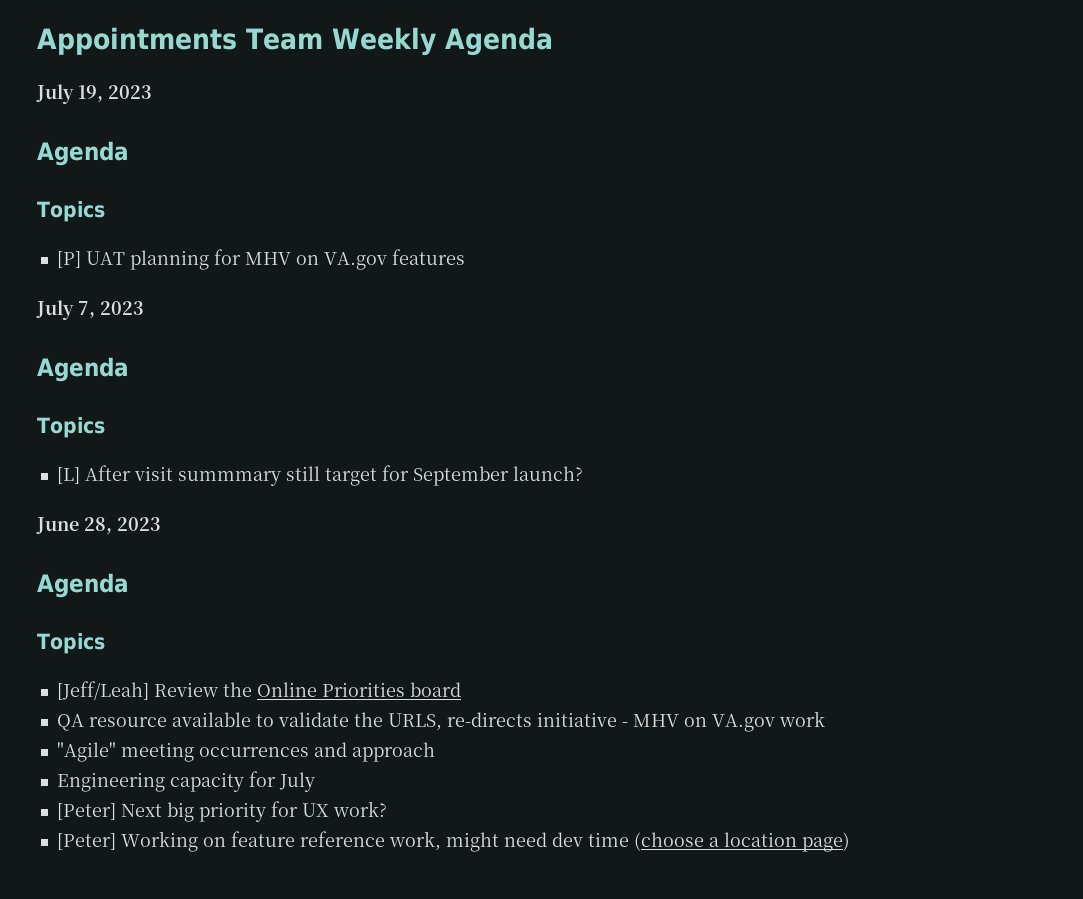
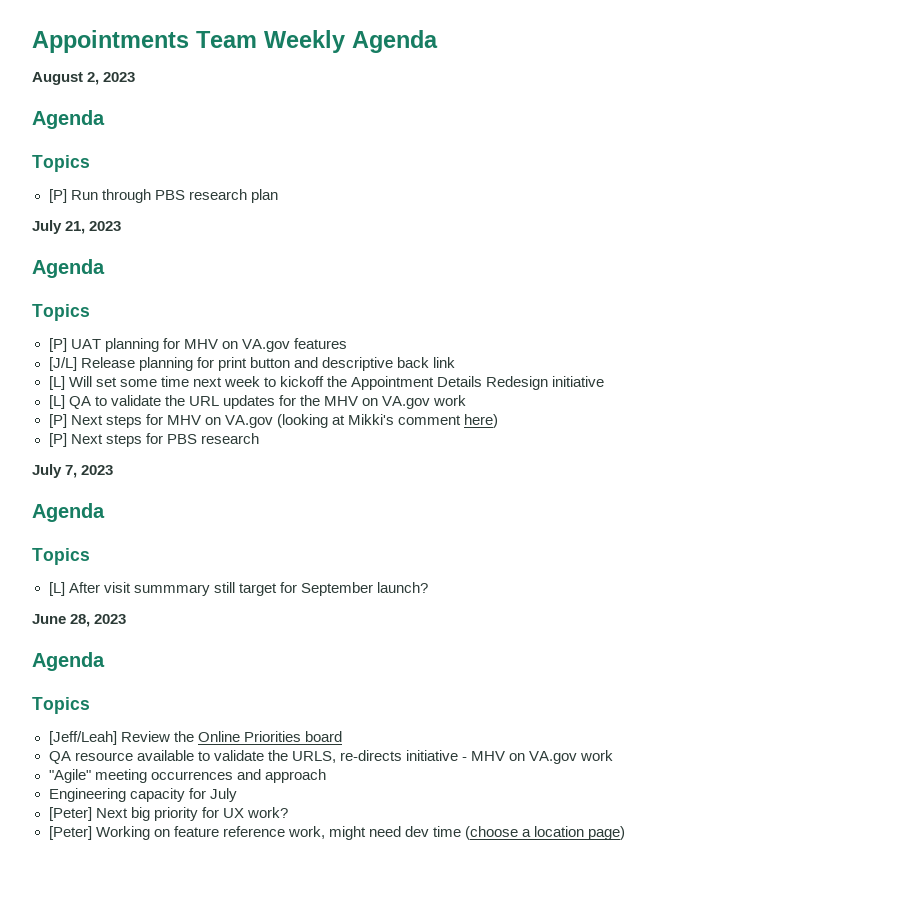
[36,84,103,104] // July 19, -> [32,72,136,85] [32,110,105,129] [32,155,90,172] [48,189,278,203] [32,220,86,234] // August 2, 2023 // Agenda // Topics // [P] Run through PBS research plan // July 21,
(465, 257) none -> [48,357,455,371] [48,376,605,390] [48,395,467,409] [48,414,499,428] [48,433,259,447] // [J/L] Release planning for print button and descriptive back link // [L] Will set some time next week to kickoff the Appointment Details Redesign initiative // [L] QA to validate the URL updates for the MHV on VA.gov work // [P] Next steps for MHV on VA.gov (looking at Mikki's comment here) // [P] Next steps for PBS research

